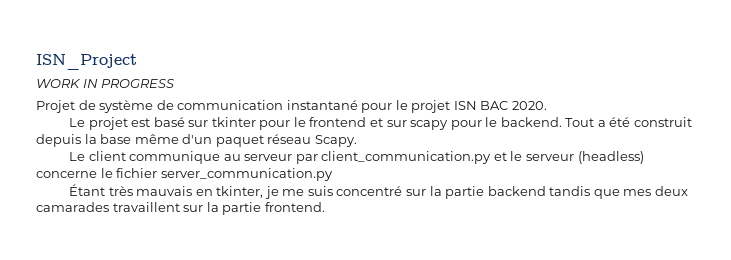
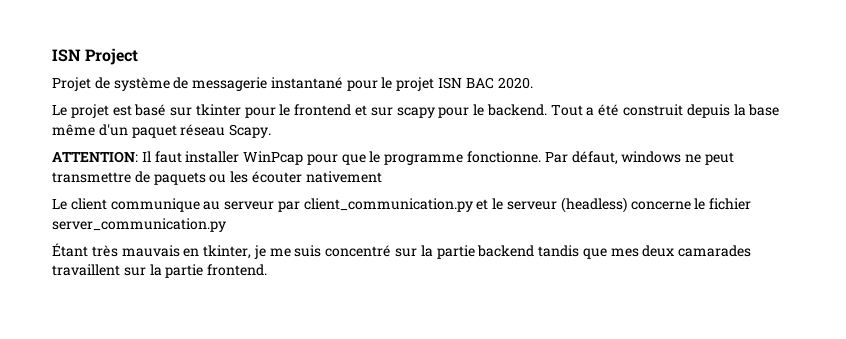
[36,54,137,70] [36,79,175,88] ISN_Project // WORK IN PROGRESS -> [52,48,139,65] ISN Project
[177,100,284,110] communication -> [192,77,268,91] messagerie
(357, 141) none -> [52,151,734,165] [52,171,382,185] // ATTENTION: Il faut installer WinPcap pour que le programme fonctionne. Par défaut, windows ne peut transmettre de paquets ou les écouter nativement

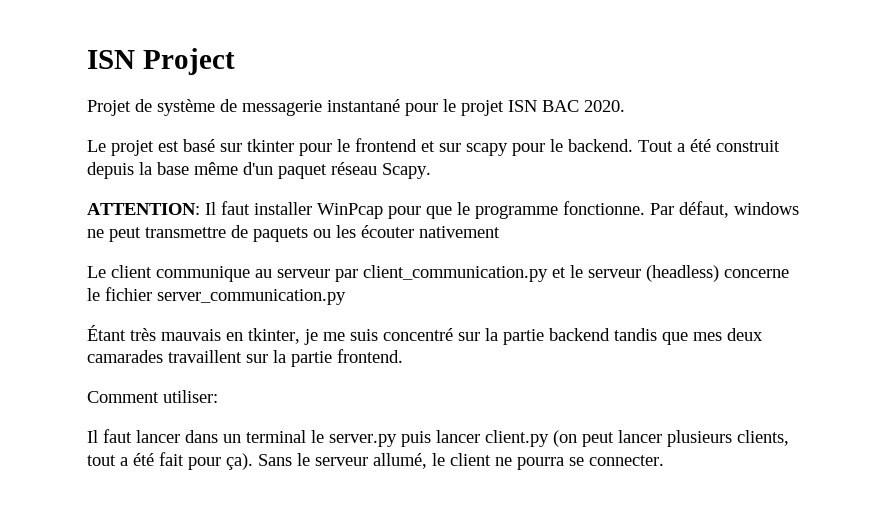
(268, 270) none -> [87,390,218,403] [87,429,789,447] [87,452,664,470] // Comment utiliser: // Il faut lancer dans un terminal le server.py puis lancer client.py (on peut lancer plusieurs clients, tout a été fait pour ça). Sans le serveur allumé, le client ne pourra se connecter.

